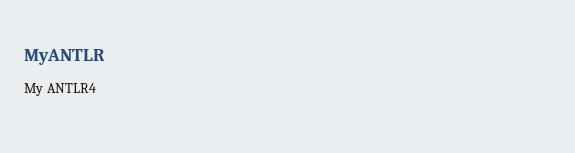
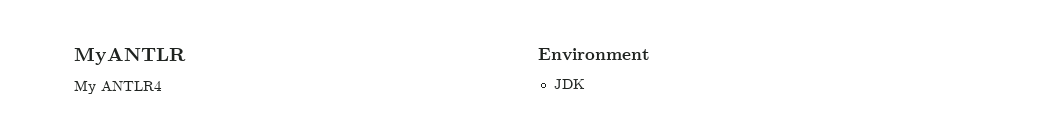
(96, 88) none -> [538,48,650,61] [553,79,585,89] // Environment // JDK

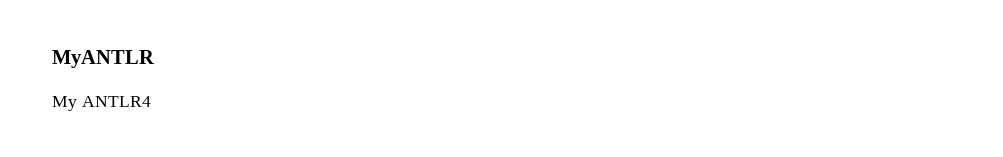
[538,48,650,61] [553,79,585,89] // Environment // JDK -> (151, 101) none

